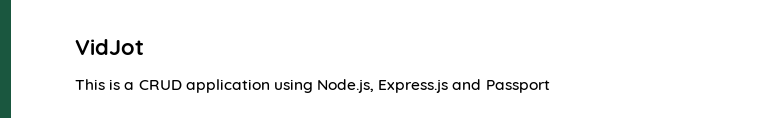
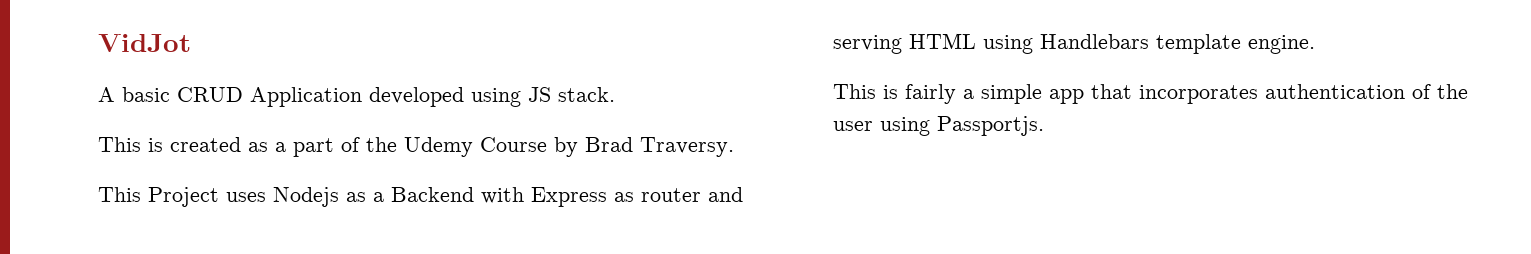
[75,79,550,93] This is a CRUD application using Node.js, Express.js and Passport -> [98,87,615,107] [98,137,734,157] [98,187,743,207] [833,33,1315,54] [833,84,1468,104] [833,116,1044,136] A basic CRUD Application developed using JS stack. // This is created as a part of the Udemy Course by Brad Traversy. // This Project uses Nodejs as a Backend with Express as router and serving HTML using Handlebars template engine. // This is fairly a simple app that incorporates authentication of the user using Passportjs.

